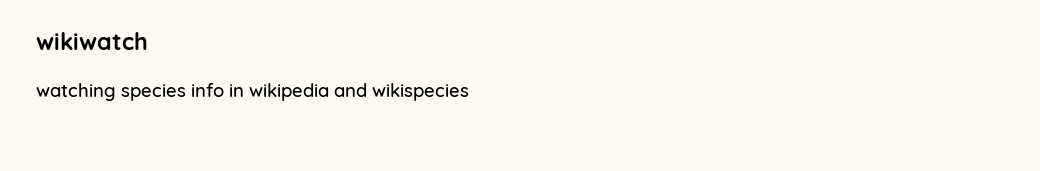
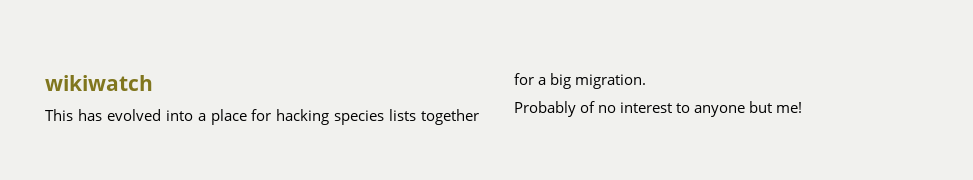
[36,83,469,101] watching species info in wikipedia and wikispecies -> [45,109,479,125] [514,73,647,89] [514,101,803,117] This has evolved into a place for hacking species lists together for a big migration. // Probably of no interest to anyone but me!

